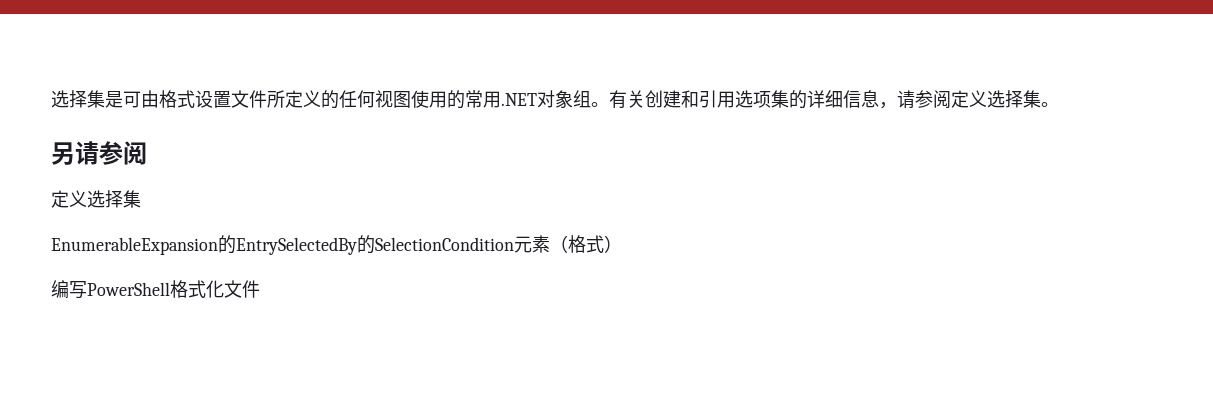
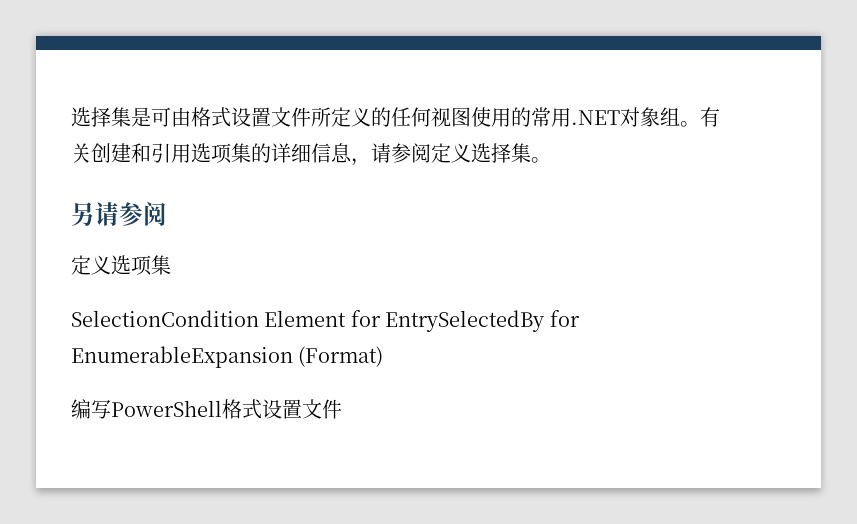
[105,190,123,208] 择 -> [131,255,152,276] 项
[51,235,622,255] EnumerableExpansion的EntrySelectedBy的SelectionCondition元素（格式） -> [71,310,580,332] [71,346,384,368] SelectionCondition Element for EntrySelectedBy for EnumerableExpansion (Format)
[206,280,224,298] 化 -> [262,399,302,419] 设置

